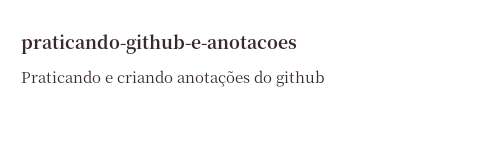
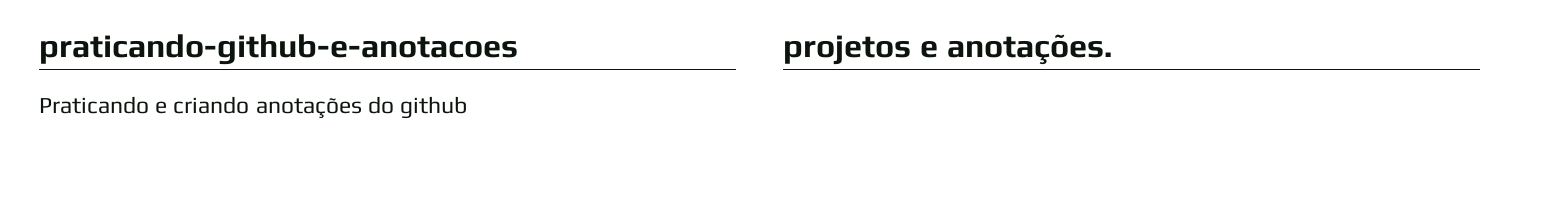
(326, 78) none -> [783,34,1112,65] // projetos e anotações.

